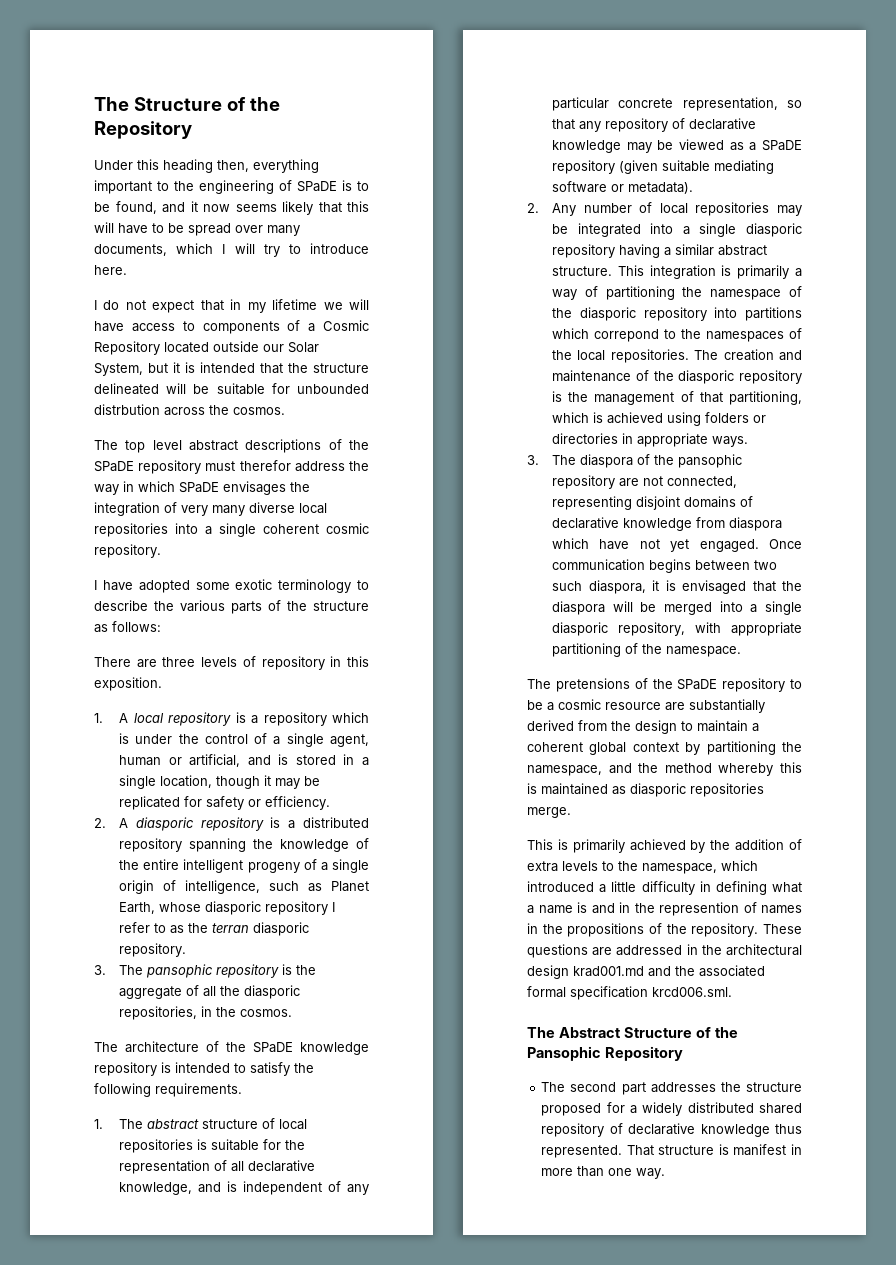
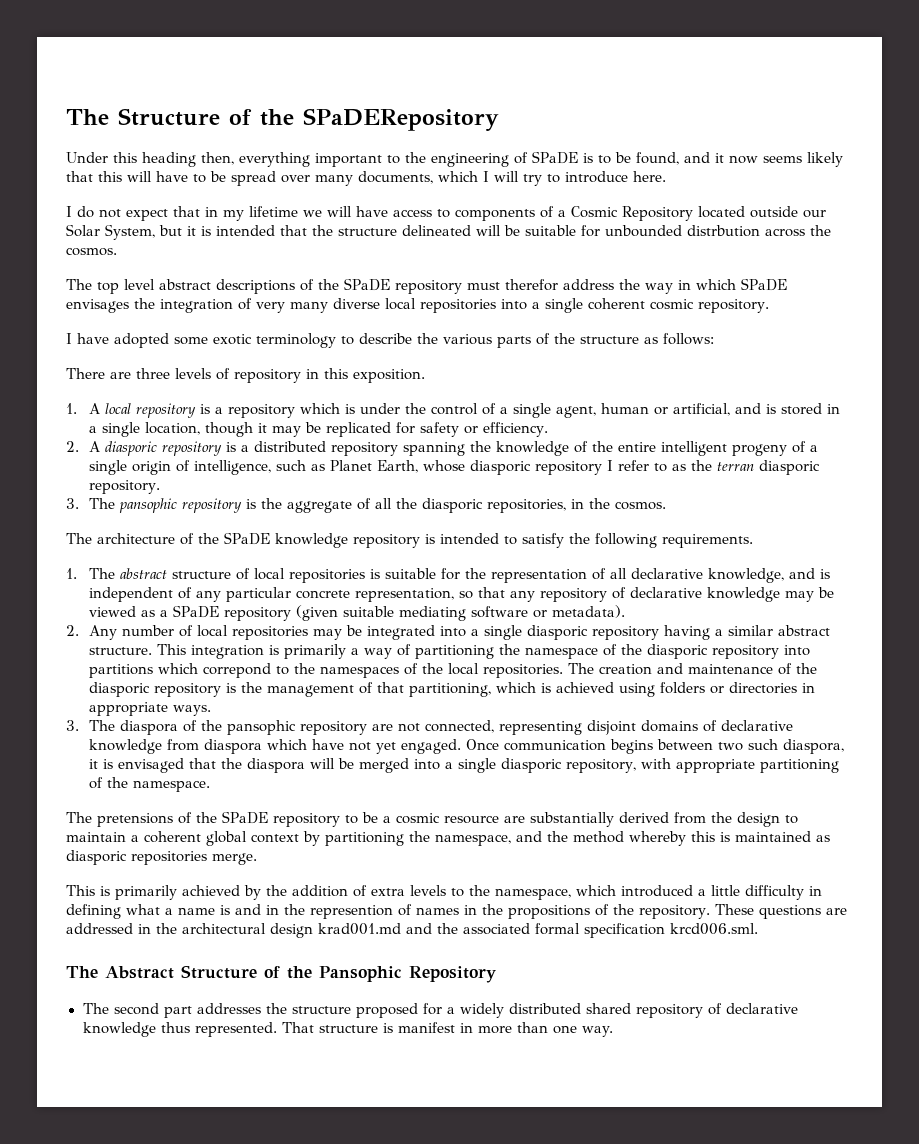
[94,121,192,139] Repository -> [303,108,499,131] SPaDERepository

